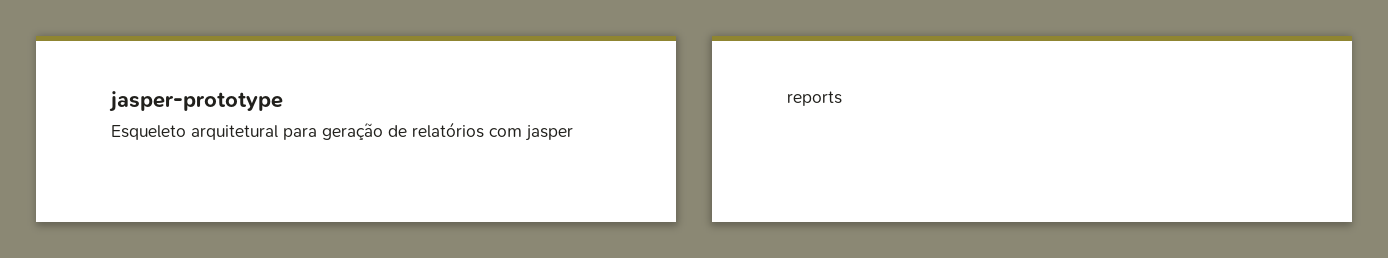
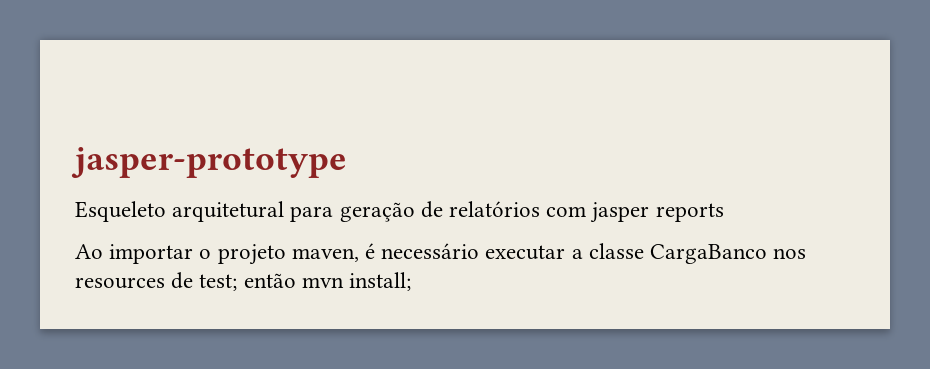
(842, 98) none -> [75,243,807,265] [75,272,412,291] // Ao importar o projeto maven, é necessário executar a classe CargaBanco nos resources de test; então mvn install;

